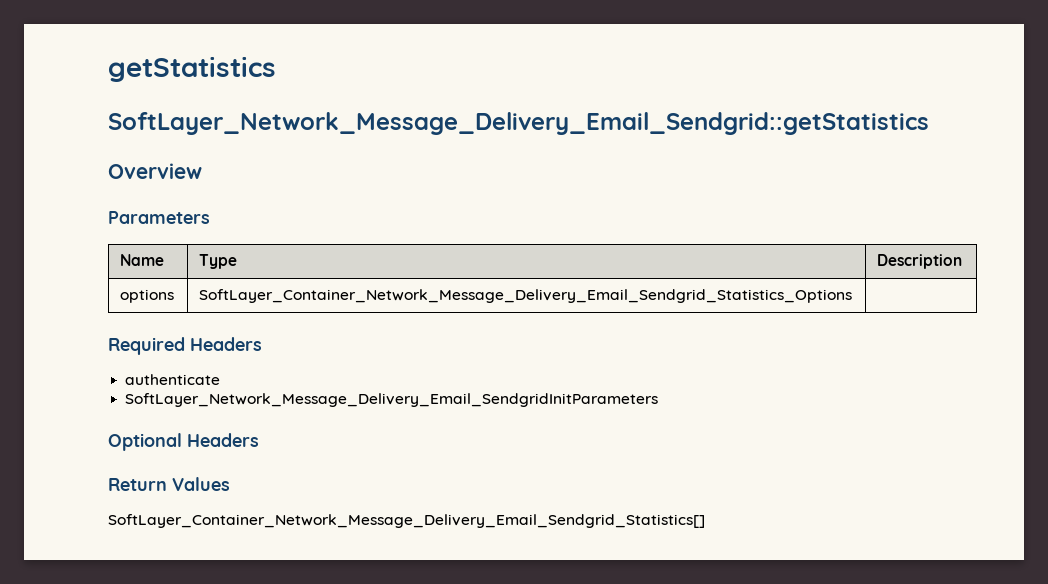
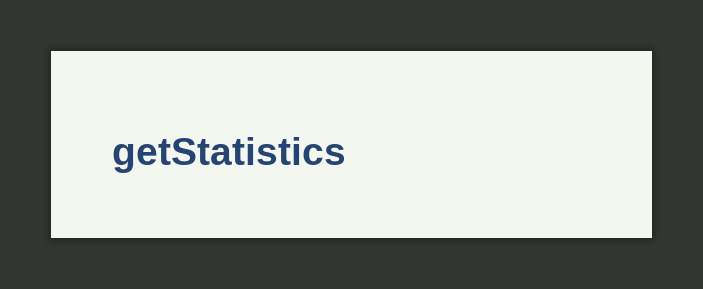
[108,112,929,135] [108,163,202,179] [108,211,210,224] [120,254,165,266] [199,254,238,269] [877,254,963,269] [120,289,175,303] [199,289,853,303] [108,337,262,355] [125,374,221,385] [125,393,659,407] [108,433,259,451] [108,477,230,491] [108,514,705,528] // SoftLayer_Network_Message_Delivery_Email_Sendgrid::getStatistics // Overview // Parameters // Name | Type | Description // options | SoftLayer_Container_Network_Message_Delivery_Email_Sendgrid_Statistics_Options | // Required Headers // authenticate // SoftLayer_Network_Message_Delivery_Email_SendgridInitParameters // Optional Headers // Return Values // SoftLayer_Container_Network_Message_Delivery_Email_Sendgrid_Statistics[] -> (346, 155) none

